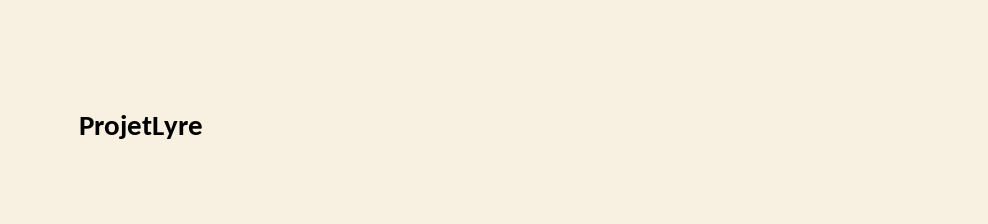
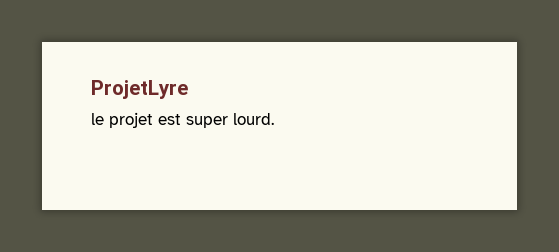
(203, 127) none -> [91,112,274,128] // le projet est super lourd.

